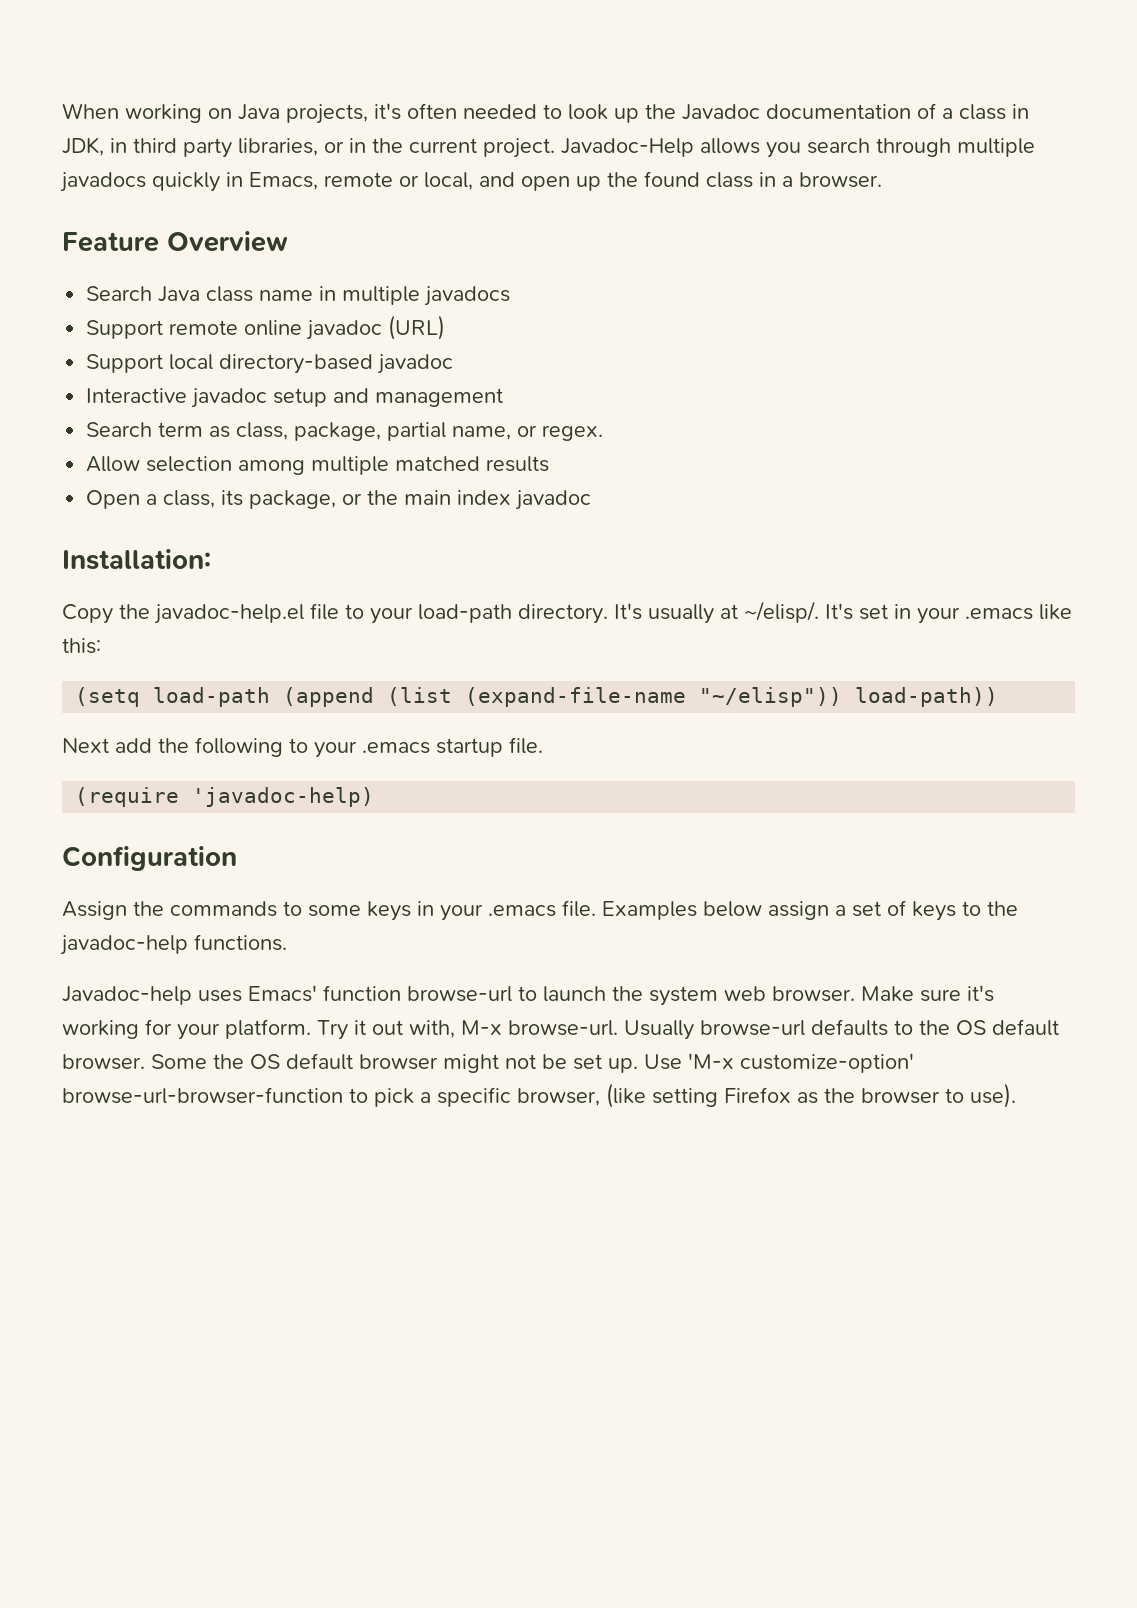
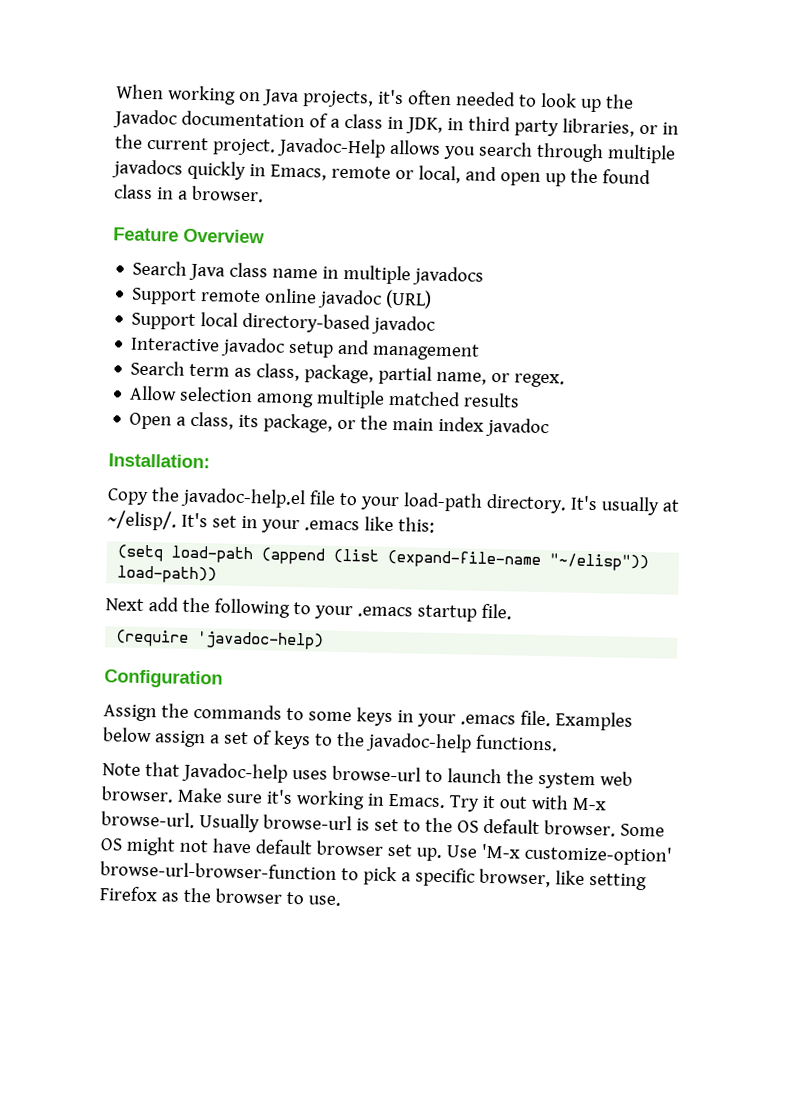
[62,985,401,1005] Javadoc-help uses Emacs' function -> [102,762,328,783] Note that Javadoc-help uses
[145,1019,311,1040] for your platform. -> [366,793,446,809] in Emacs.
[409,1020,455,1038] with, -> [530,794,569,810] with
[811,1019,888,1036] defaults -> [355,818,399,832] is set
[213,1053,567,1073] the OS default browser might not be -> [100,836,384,856] OS might not have default browser
[606,1083,646,1108] (like -> [554,870,585,885] like
[970,1083,1016,1108] use). -> [307,895,341,907] use.

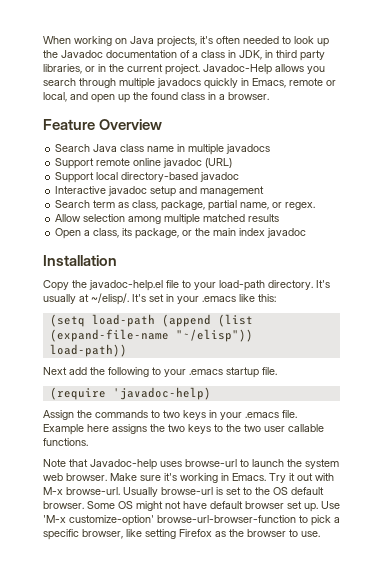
[108,453,210,469] Installation: -> [43,255,117,266] Installation
[104,669,223,689] // Configuration -> (211, 393) none
[307,711,352,722] some -> [163,410,180,418] two
[554,711,633,731] [103,727,472,753] Examples below assign a set of keys to the javadoc-help -> [43,424,324,435] Example here assigns the two keys to the two user callable

